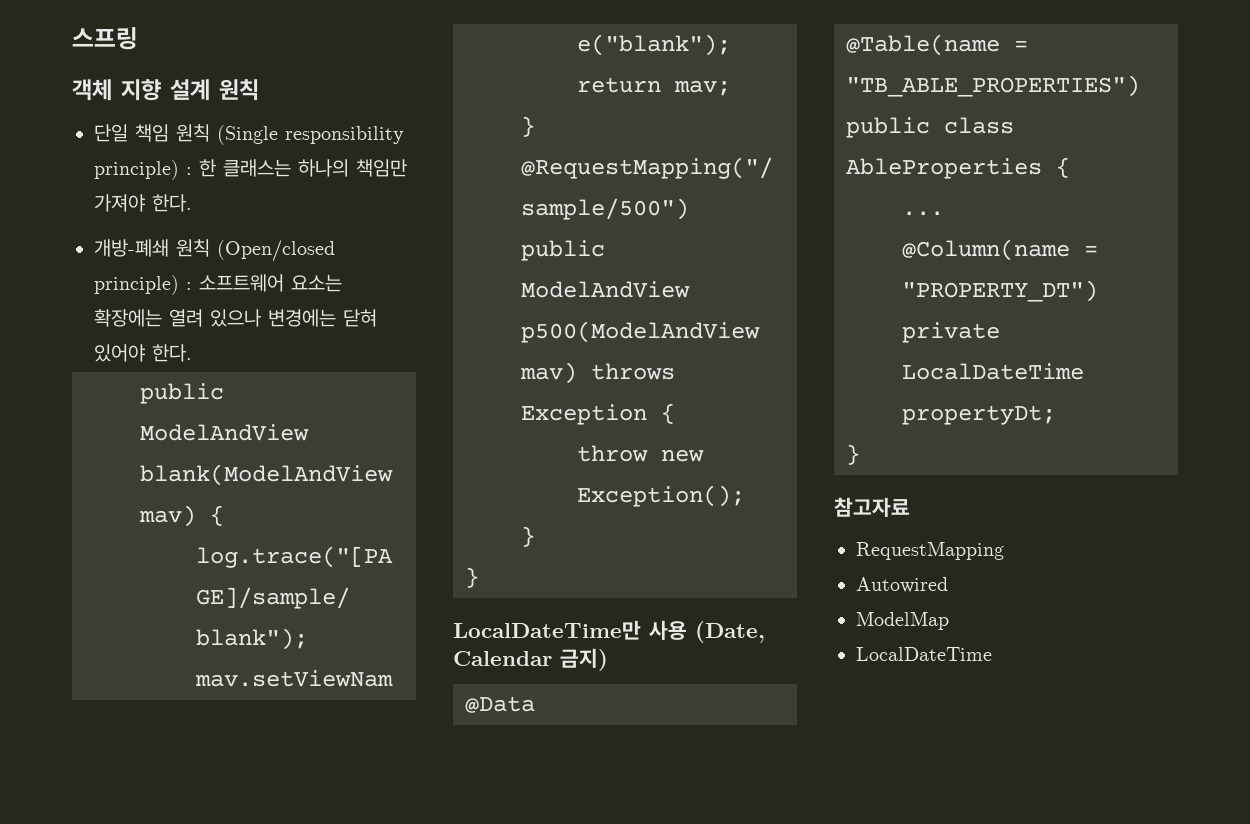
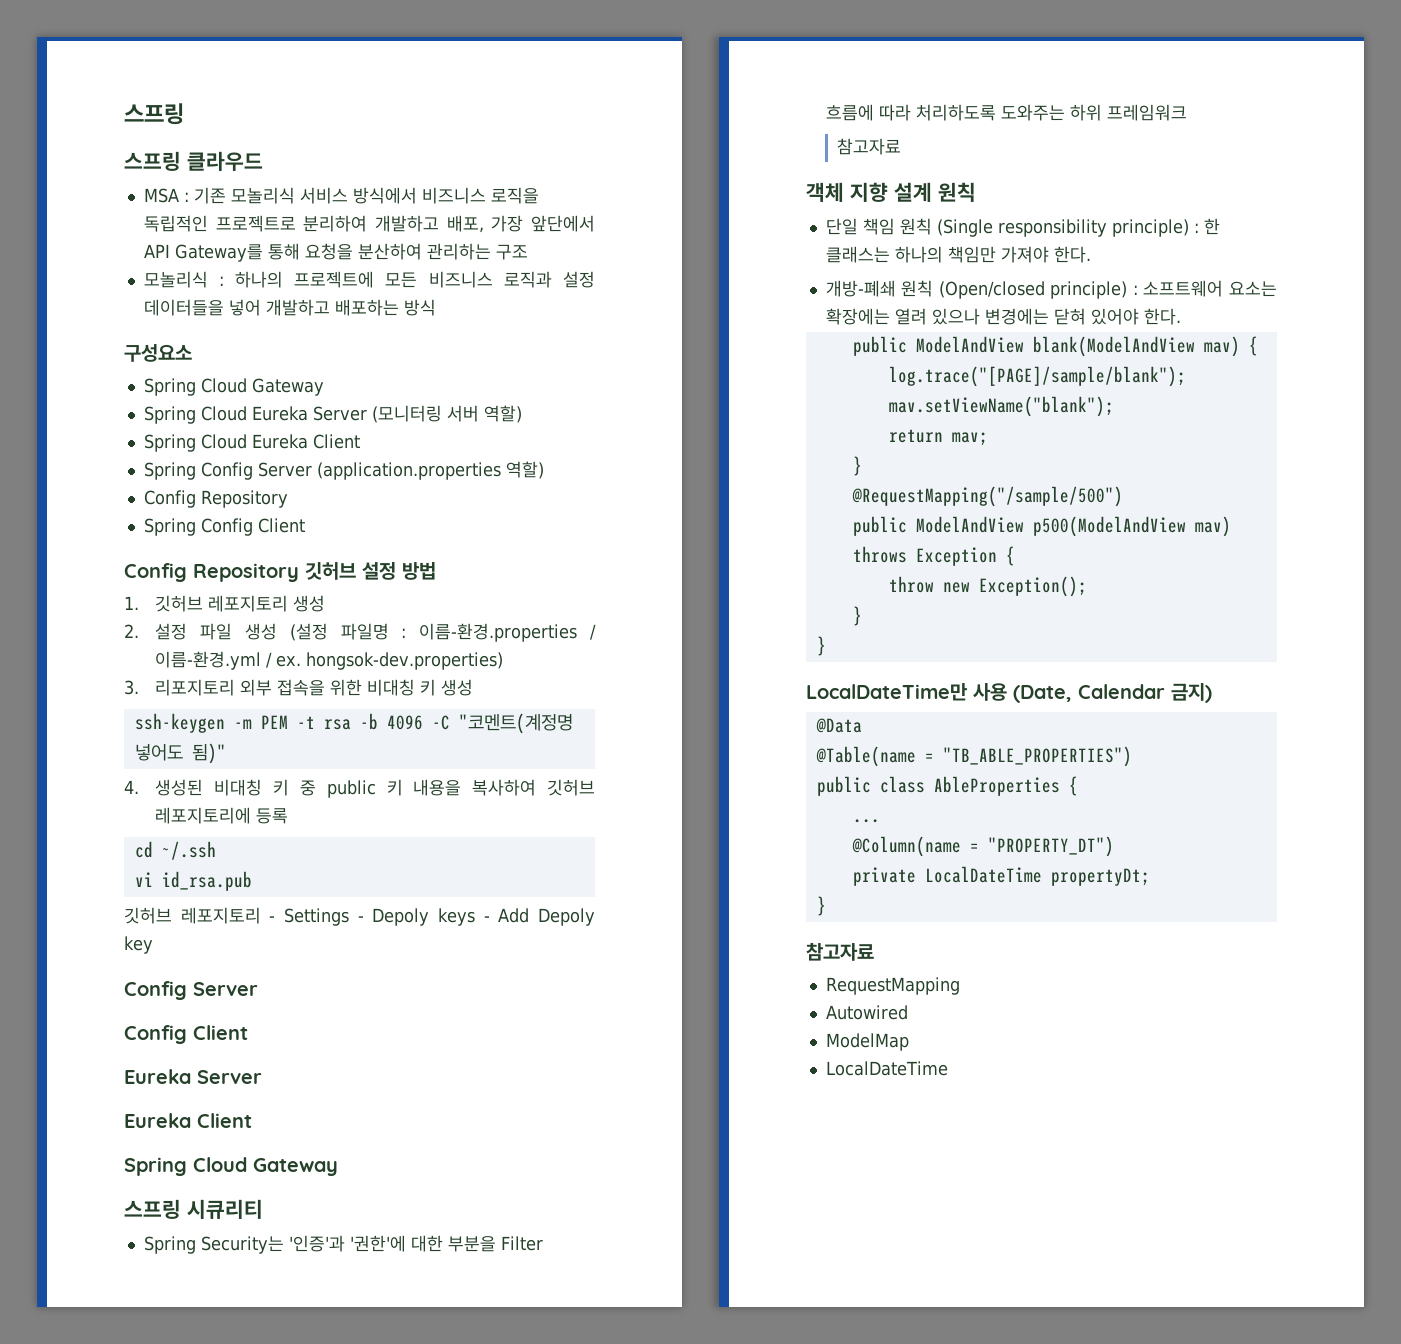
[72,27,138,50] 스프링 -> [124,103,184,125] [124,151,263,171] [143,187,539,204] [143,215,595,233] [143,243,528,262] [143,271,595,288] [143,299,436,316] [124,344,192,362] [143,378,324,396] [143,405,522,424] [143,434,360,452] [143,461,544,480] [143,490,288,508] [143,518,305,536] [124,562,436,582] [124,595,326,612] [124,623,596,642] [155,651,504,670] [124,679,474,696] [134,713,573,734] [134,743,226,764] [124,779,595,798] [155,807,289,824] [134,841,216,860] [134,871,252,891] [124,907,595,926] [124,936,153,954] [124,981,258,1000] [124,1025,248,1044] [124,1069,262,1084] [124,1113,252,1128] [124,1157,338,1176] [124,1199,263,1219] [143,1235,543,1254] [825,104,1187,121] [837,138,902,155] 스프링 // 스프링 클라우드 // MSA : 기존 모놀리식 서비스 방식에서 비즈니스 로직을 독립적인 프로젝트로 분리하여 개발하고 배포, 가장 앞단에서 API Gateway를 통해 요청을 분산하여 관리하는 구조 // 모놀리식 : 하나의 프로젝트에 모든 비즈니스 로직과 설정 데이터들을 넣어 개발하고 배포하는 방식 // 구성요소 // Spring Cloud Gateway // Spring Cloud Eureka Server (모니터링 서버 역할) // Spring Cloud Eureka Client // Spring Config Server (application.properties 역할) // Config Repository // Spring Config Client // Config Repository 깃허브 설정 방법 // 1. 깃허브 레포지토리 생성 // 2. 설정 파일 생성 (설정 파일명 : 이름-환경.properties / 이름-환경.yml / ex. hongsok-dev.properties) // 3. 리포지토리 외부 접속을 위한 비대칭 키 생성 // ssh-keygen -m PEM -t rsa -b 4096 -C "코멘트(계정명 넣어도 됨)" // 4. 생성된 비대칭 키 중 public 키 내용을 복사하여 깃허브 레포지토리에 등록 // cd ~/.ssh // vi id_rsa.pub // 깃허브 레포지토리 - Settings - Depoly keys - Add Depoly key // Config Server // Config Client // Eureka Server // Eureka Client // Spring Cloud Gateway // 스프링 시큐리티 // Spring Security는 '인증'과 '권한'에 대한 부분을 Filter 흐름에 따라 처리하도록 도와주는 하위 프레임워크 // 참고자료

